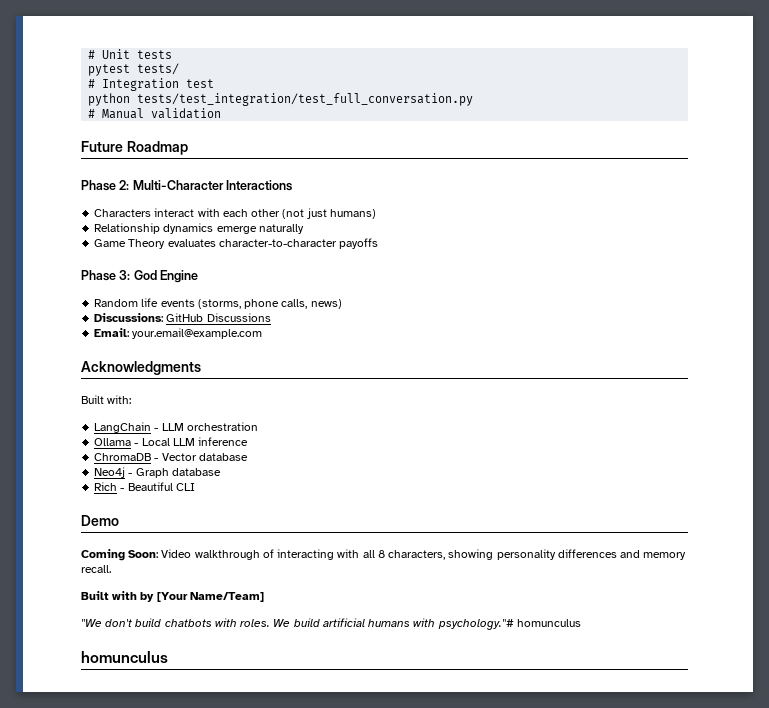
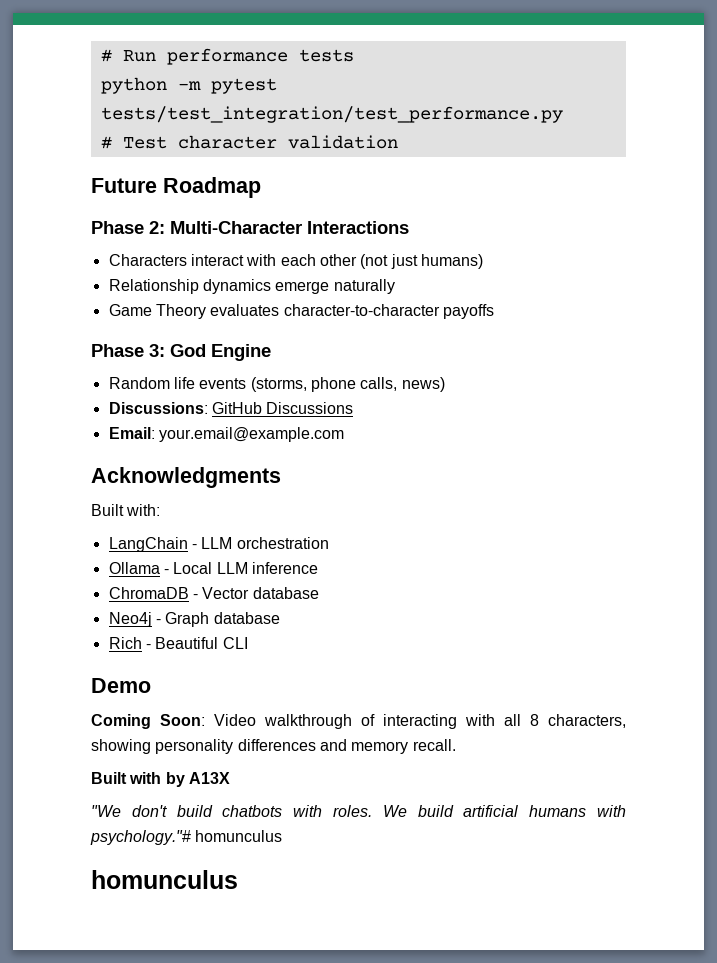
[88,49,131,59] # Unit -> [100,48,288,65] # Run performance
[88,63,180,76] [88,78,215,91] [88,93,474,106] [88,108,145,119] pytest tests/ // # Integration test // python tests/test_integration/test_full_conversation.py // # Manual -> [100,77,277,94] [100,106,563,123] [100,135,277,149] python -m pytest tests/test_integration/test_performance.py // # Test character
[156,592,264,602] [Your Name/Team] -> [188,772,230,784] A13X

